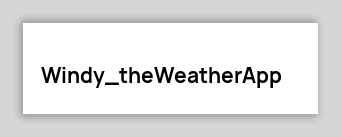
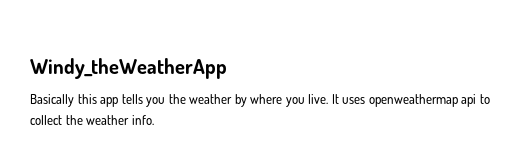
(282, 77) none -> [30,94,490,107] [30,115,154,125] // Basically this app tells you the weather by where you live. It uses openweathermap api to collect the weather info.

